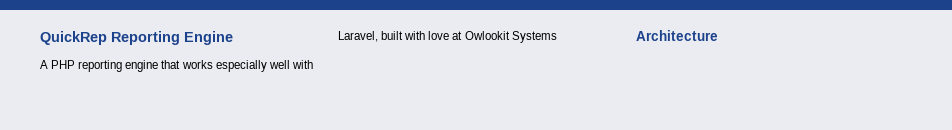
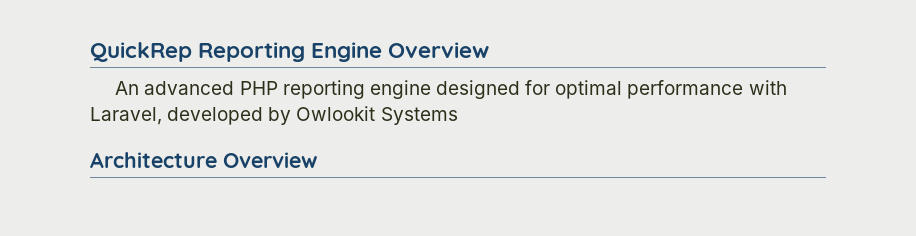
[40,60,313,72] [338,31,463,42] // A PHP reporting engine that works especially well with Laravel, built with love at -> [388,42,490,58] [115,80,787,99] [90,107,292,125] Overview // An advanced PHP reporting engine designed for optimal performance with Laravel, developed by
(718, 35) none -> [223,152,318,168] Overview

